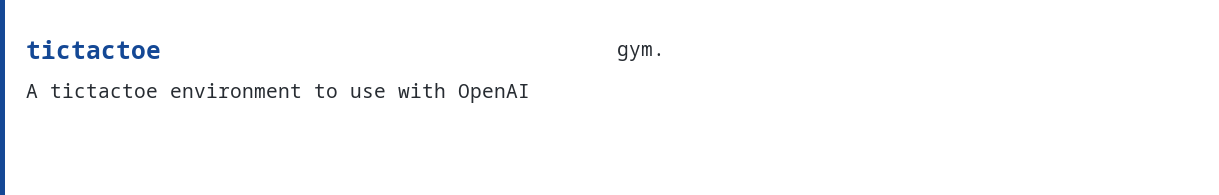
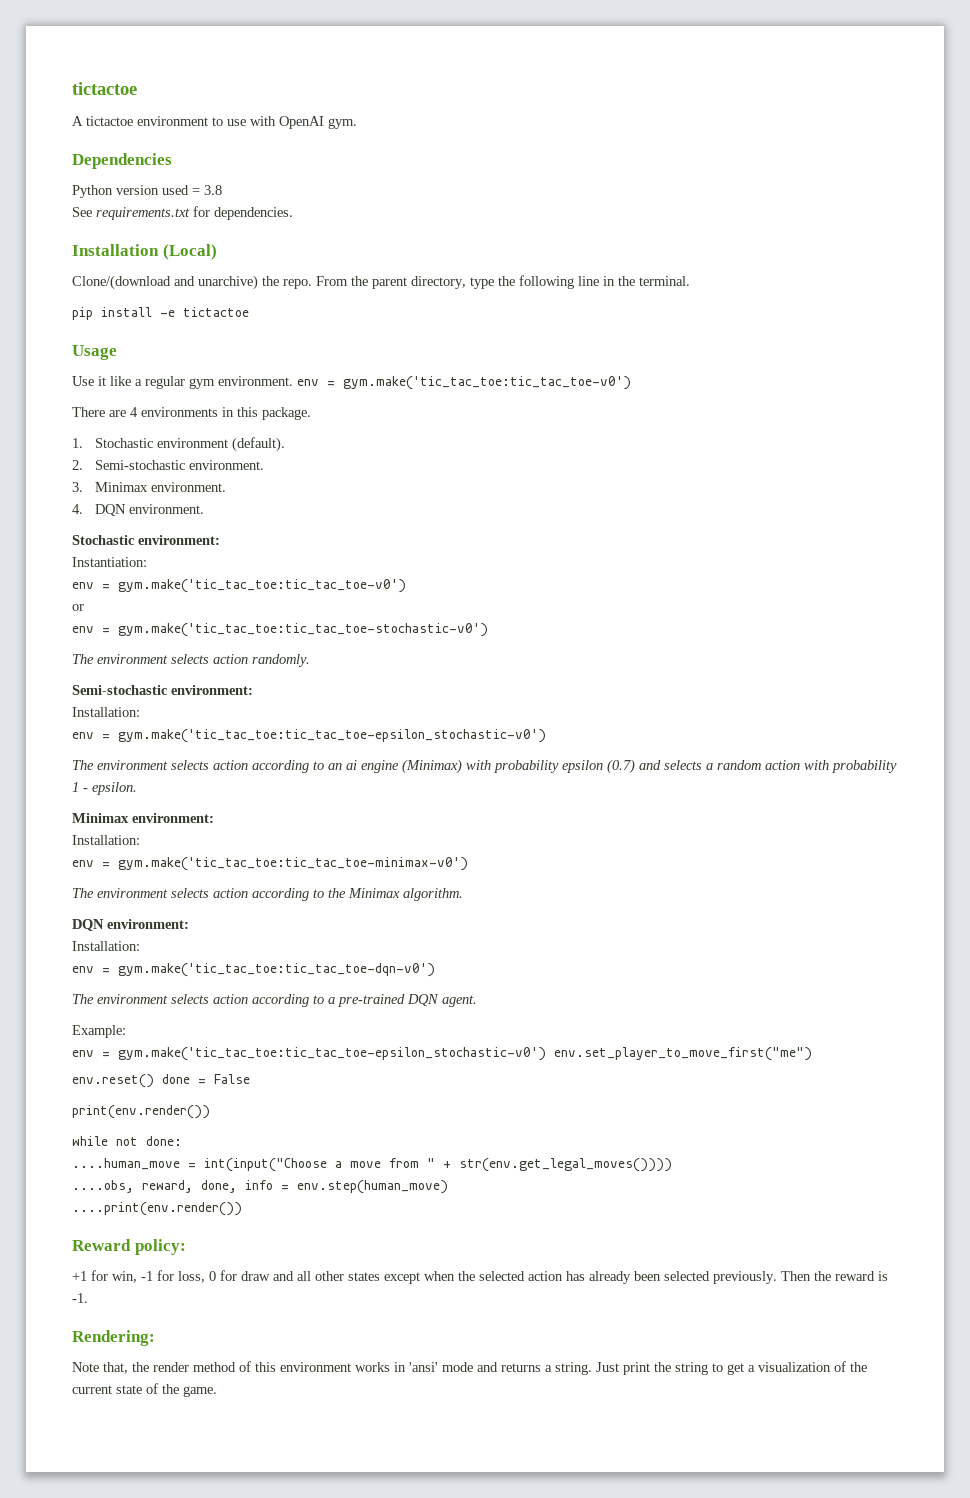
(665, 53) none -> [72,153,172,169] [72,185,222,198] [72,206,293,220] [72,244,217,260] [72,275,690,290] [72,307,249,320] [72,345,117,360] [72,376,631,390] [72,407,311,420] [72,437,285,452] [72,460,264,470] [72,482,226,492] [72,504,204,516] [72,535,220,545] [72,557,147,567] [72,579,406,593] [72,604,84,611] [72,623,488,637] [72,654,310,667] [72,685,253,695] [72,707,140,717] [72,729,546,743] [72,759,897,774] [72,782,137,795] [72,813,214,823] [72,835,140,845] [72,857,468,871] [72,888,463,901] [72,919,189,931] [72,941,140,951] [72,963,435,977] [72,994,477,1007] [72,1025,126,1038] [72,1047,812,1061] [72,1074,250,1088] [72,1105,210,1119] [72,1136,182,1146] [72,1158,672,1172] [72,1180,448,1194] [72,1202,242,1216] [72,1239,186,1255] [72,1270,888,1284] [72,1293,88,1303] [72,1330,155,1346] [72,1361,867,1375] [72,1383,217,1397] // Dependencies // Python version used = 3.8 // See requirements.txt for dependencies. // Installation (Local) // Clone/(download and unarchive) the repo. From the parent directory, type the following line in the terminal. // pip install -e tictactoe // Usage // Use it like a regular gym environment. env = gym.make('tic_tac_toe:tic_tac_toe-v0') // There are 4 environments in this package. // 1. Stochastic environment (default). // 2. Semi-stochastic environment. // 3. Minimax environment. // 4. DQN environment. // Stochastic environment: // Instantiation: // env = gym.make('tic_tac_toe:tic_tac_toe-v0') // or // env = gym.make('tic_tac_toe:tic_tac_toe-stochastic-v0') // The environment selects action randomly. // Semi-stochastic environment: // Installation: // env = gym.make('tic_tac_toe:tic_tac_toe-epsilon_stochastic-v0') // The environment selects action according to an ai engine (Minimax) with probability epsilon (0.7) and selects a random action with probability 1 - epsilon. // Minimax environment: // Installation: // env = gym.make('tic_tac_toe:tic_tac_toe-minimax-v0') // The environment selects action according to the Minimax algorithm. // DQN environment: // Installation: // env = gym.make('tic_tac_toe:tic_tac_toe-dqn-v0') // The environment selects action according to a pre-trained DQN agent. // Example: // env = gym.make('tic_tac_toe:tic_tac_toe-epsilon_stochastic-v0') env.set_player_to_move_first("me") // env.reset() done = False // print(env.render()) // while not done: // ....human_move = int(input("Choose a move from " + str(env.get_legal_moves()))) // ....obs, reward, done, info = env.step(human_move) // ....print(env.render()) // Reward policy: // +1 for win, -1 for loss, 0 for draw and all other states except when the selected action has already been selected previously. Then the reward is -1. // Rendering: // Note that, the render method of this environment works in 'ansi' mode and returns a string. Just print the string to get a visualization of the current state of the game.

